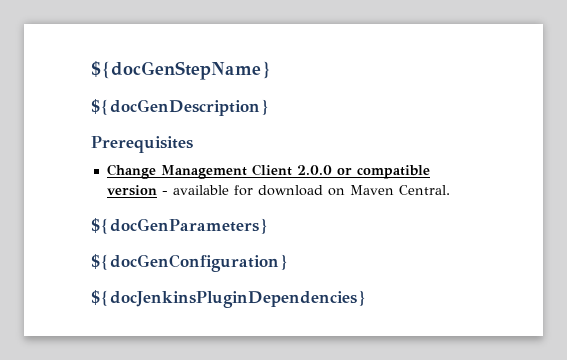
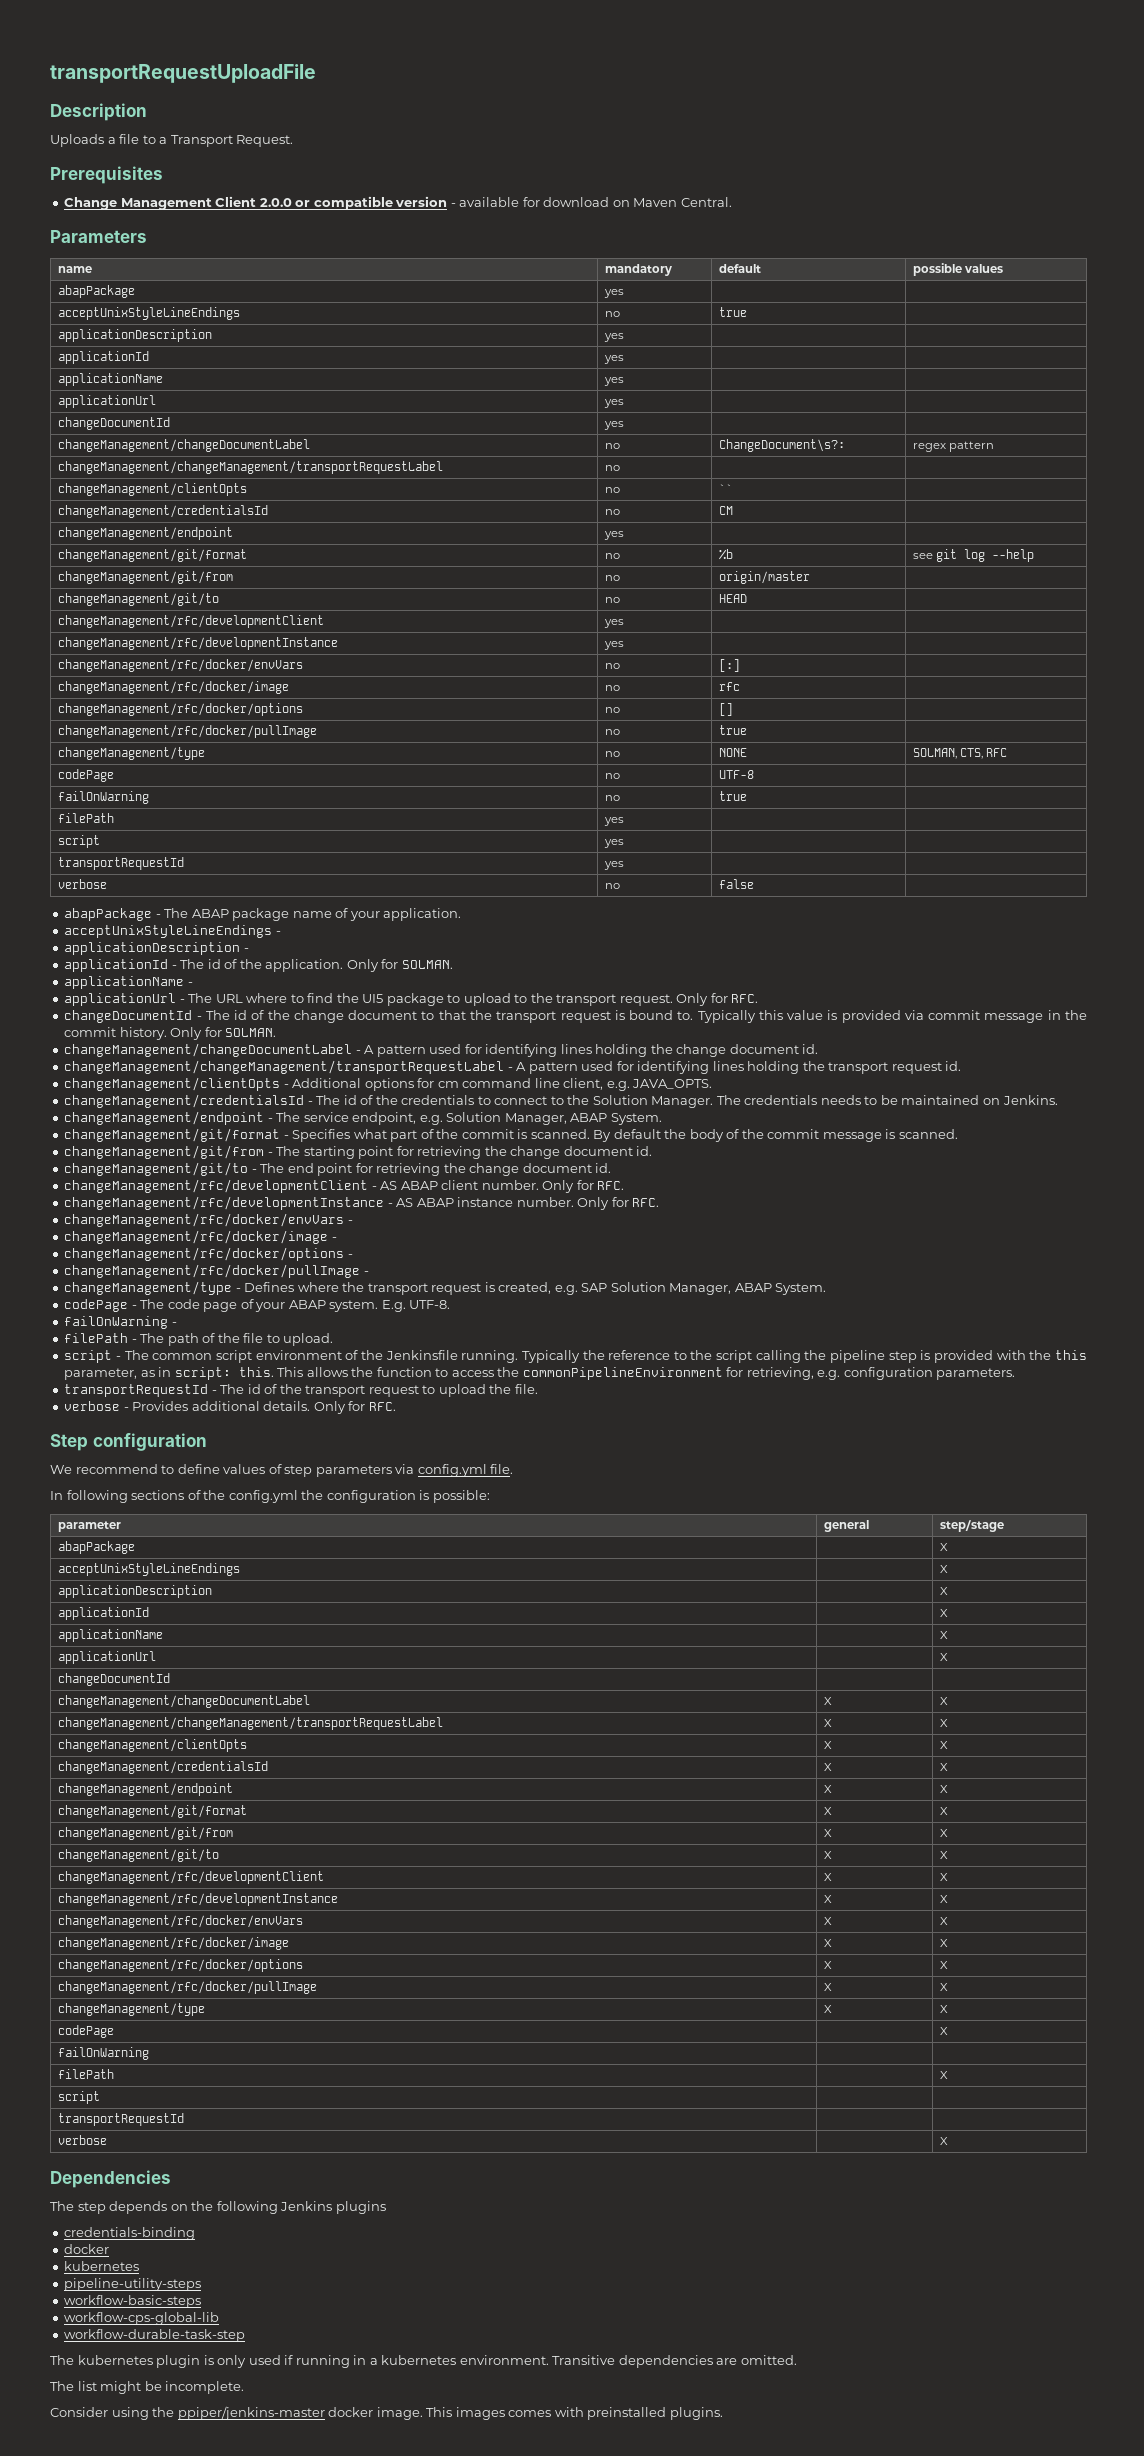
[91,61,271,80] [91,99,270,116] ${docGenStepName} // ${docGenDescription} -> [50,64,316,83] [50,103,147,121] [50,134,294,147] transportRequestUploadFile // Description // Uploads a file to a Transport Request.
[91,218,269,234] [91,254,289,272] [91,290,367,308] ${docGenParameters} // ${docGenConfiguration} // ${docJenkinsPluginDependencies} -> [50,230,147,243] [57,266,92,273] [604,264,672,276] [718,264,761,273] [912,263,1003,276] [57,285,135,298] [603,289,624,298] [57,307,240,320] [604,311,620,317] [718,307,747,317] [57,329,212,342] [603,333,624,342] [57,351,149,364] [603,355,624,364] [57,373,163,386] [603,377,624,386] [57,395,156,408] [603,399,624,408] [57,417,170,430] [603,421,624,430] [57,439,310,452] [604,443,620,449] [718,439,845,452] [912,441,994,452] [57,461,443,474] [604,465,620,471] [57,483,247,496] [604,487,620,493] [718,484,733,493] [57,505,268,518] [604,509,620,515] [718,506,733,515] [57,527,233,540] [603,531,624,540] [57,549,247,562] [604,553,620,559] [718,549,733,560] [912,549,1034,562] [57,571,233,584] [604,575,620,581] [718,571,810,584] [57,593,219,606] [604,597,620,603] [718,594,747,603] [57,615,324,628] [603,619,624,628] [57,637,338,650] [603,641,624,650] [57,659,303,672] [604,663,620,669] [718,659,740,672] [57,681,289,694] [604,685,620,691] [718,682,740,691] [57,703,303,716] [604,707,620,713] [718,703,733,716] [57,725,317,738] [604,729,620,735] [718,725,747,735] [57,747,205,760] [604,751,620,757] [718,748,747,757] [912,748,1007,759] [57,769,114,782] [604,773,620,779] [718,770,754,779] [57,791,149,804] [604,795,620,801] [718,791,747,801] [57,813,114,823] [603,817,624,826] [57,835,100,848] [603,839,624,848] [57,857,184,870] [603,861,624,870] [57,879,107,889] [604,883,620,889] [718,879,754,889] [64,908,462,921] [64,925,281,938] [64,942,249,955] [64,959,453,972] [64,976,193,989] [64,993,759,1006] [64,1010,1088,1023] [64,1027,277,1040] [64,1043,819,1057] [64,1060,962,1074] [64,1077,713,1091] [64,1094,1058,1108] [64,1111,662,1125] [64,1128,958,1142] [64,1145,653,1159] [64,1162,612,1176] [64,1179,625,1193] [64,1196,660,1210] [64,1213,353,1227] [64,1230,337,1244] [64,1247,353,1261] [64,1264,369,1278] [64,1281,827,1295] [64,1299,451,1312] [64,1316,177,1329] [64,1333,334,1346] [64,1350,1088,1363] [64,1367,1016,1380] [64,1384,538,1397] [64,1401,396,1414] [50,1433,207,1451] [50,1464,514,1477] [50,1490,490,1503] [57,1521,121,1532] [823,1520,869,1532] [939,1520,1004,1532] [57,1541,135,1554] [939,1543,948,1551] [57,1563,240,1576] [939,1565,948,1573] [57,1585,212,1598] [939,1587,948,1595] [57,1607,149,1620] [939,1609,948,1617] [57,1629,163,1642] [939,1631,948,1639] [57,1651,156,1664] [939,1653,948,1661] [57,1673,170,1686] [57,1695,310,1708] [823,1697,832,1705] [939,1697,948,1705] [57,1717,443,1730] [823,1719,832,1727] [939,1719,948,1727] [57,1739,247,1752] [823,1741,832,1749] [939,1741,948,1749] [57,1761,268,1774] [823,1763,832,1771] [939,1763,948,1771] [57,1783,233,1796] [823,1785,832,1793] [939,1785,948,1793] [57,1805,247,1818] [823,1807,832,1815] [939,1807,948,1815] [57,1827,233,1840] [823,1829,832,1837] [939,1829,948,1837] [57,1849,219,1862] [823,1851,832,1859] [939,1851,948,1859] [57,1871,324,1884] [823,1873,832,1881] [939,1873,948,1881] [57,1893,338,1906] [823,1895,832,1903] [939,1895,948,1903] [57,1915,303,1928] [823,1917,832,1925] [939,1917,948,1925] [57,1937,289,1950] [823,1939,832,1947] [939,1939,948,1947] [57,1959,303,1972] [823,1961,832,1969] [939,1961,948,1969] [57,1981,317,1994] [823,1983,832,1991] [939,1983,948,1991] [57,2003,205,2016] [823,2005,832,2013] [939,2005,948,2013] [57,2025,114,2038] [939,2027,948,2035] [57,2047,149,2060] [57,2069,114,2079] [939,2071,948,2079] [57,2091,100,2104] [57,2113,184,2126] [57,2135,107,2145] [939,2137,948,2145] [50,2170,171,2188] [50,2201,386,2214] [64,2227,196,2240] [64,2244,110,2254] [64,2261,140,2271] [64,2278,202,2291] [64,2295,202,2308] [64,2312,220,2325] [64,2329,246,2342] [50,2355,797,2368] [50,2381,245,2394] [50,2406,723,2420] Parameters // name | mandatory | default | possible values // abapPackage | yes | | // acceptUnixStyleLineEndings | no | true | // applicationDescription | yes | | // applicationId | yes | | // applicationName | yes | | // applicationUrl | yes | | // changeDocumentId | yes | | // changeManagement/changeDocumentLabel | no | ChangeDocument\s?: | regex pattern // changeManagement/changeManagement/transportRequestLabel | no | | // changeManagement/clientOpts | no | `` | // changeManagement/credentialsId | no | CM | // changeManagement/endpoint | yes | | // changeManagement/git/format | no | %b | see git log --help // changeManagement/git/from | no | origin/master | // changeManagement/git/to | no | HEAD | // changeManagement/rfc/developmentClient | yes | | // changeManagement/rfc/developmentInstance | yes | | // changeManagement/rfc/docker/envVars | no | [:] | // changeManagement/rfc/docker/image | no | rfc | // changeManagement/rfc/docker/options | no | [] | // changeManagement/rfc/docker/pullImage | no | true | // changeManagement/type | no | NONE | SOLMAN, CTS, RFC // codePage | no | UTF-8 | // failOnWarning | no | true | // filePath | yes | | // script | yes | | // transportRequestId | yes | | // verbose | no | false | // abapPackage - The ABAP package name of your application. // acceptUnixStyleLineEndings - // applicationDescription - // applicationId - The id of the application. Only for SOLMAN. // applicationName - // applicationUrl - The URL where to find the UI5 package to upload to the transport request. Only for RFC. // changeDocumentId - The id of the change document to that the transport request is bound to. Typically this value is provided via commit message in the commit history. Only for SOLMAN. // changeManagement/changeDocumentLabel - A pattern used for identifying lines holding the change document id. // changeManagement/changeManagement/transportRequestLabel - A pattern used for identifying lines holding the transport request id. // changeManagement/clientOpts - Additional options for cm command line client, e.g. JAVA_OPTS. // changeManagement/credentialsId - The id of the credentials to connect to the Solution Manager. The credentials needs to be maintained on Jenkins. // changeManagement/endpoint - The service endpoint, e.g. Solution Manager, ABAP System. // changeManagement/git/format - Specifies what part of the commit is scanned. By default the body of the commit message is scanned. // changeManagement/git/from - The starting point for retrieving the change document id. // changeManagement/git/to - The end point for retrieving the change document id. // changeManagement/rfc/developmentClient - AS ABAP client number. Only for RFC. // changeManagement/rfc/developmentInstance - AS ABAP instance number. Only for RFC. // changeManagement/rfc/docker/envVars - // changeManagement/rfc/docker/image - // changeManagement/rfc/docker/options - // changeManagement/rfc/docker/pullImage - // changeManagement/type - Defines where the transport request is created, e.g. SAP Solution Manager, ABAP System. // codePage - The code page of your ABAP system. E.g. UTF-8. // failOnWarning - // filePath - The path of the file to upload. // script - The common script environment of the Jenkinsfile running. Typically the reference to the script calling the pipeline step is provided with the this parameter, as in script: this. This allows the function to access the commonPipelineEnvironment for retrieving, e.g. configuration parameters. // transportRequestId - The id of the transport request to upload the file. // verbose - Provides additional details. Only for RFC. // Step configuration // We recommend to define values of step parameters via config.yml file. // In following sections of the config.yml the configuration is possible: // parameter | general | step/stage // abapPackage | | X // acceptUnixStyleLineEndings | | X // applicationDescription | | X // applicationId | | X // applicationName | | X // applicationUrl | | X // changeDocumentId | | // changeManagement/changeDocumentLabel | X | X // changeManagement/changeManagement/transportRequestLabel | X | X // changeManagement/clientOpts | X | X // changeManagement/credentialsId | X | X // changeManagement/endpoint | X | X // changeManagement/git/format | X | X // changeManagement/git/from | X | X // changeManagement/git/to | X | X // changeManagement/rfc/developmentClient | X | X // changeManagement/rfc/developmentInstance | X | X // changeManagement/rfc/docker/envVars | X | X // changeManagement/rfc/docker/image | X | X // changeManagement/rfc/docker/options | X | X // changeManagement/rfc/docker/pullImage | X | X // changeManagement/type | X | X // codePage | | X // failOnWarning | | // filePath | | X // script | | // transportRequestId | | // verbose | | X // Dependencies // The step depends on the following Jenkins plugins // credentials-binding // docker // kubernetes // pipeline-utility-steps // workflow-basic-steps // workflow-cps-global-lib // workflow-durable-task-step // The kubernetes plugin is only used if running in a kubernetes environment. Transitive dependencies are omitted. // The list might be incomplete. // Consider using the ppiper/jenkins-master docker image. This images comes with preinstalled plugins.

